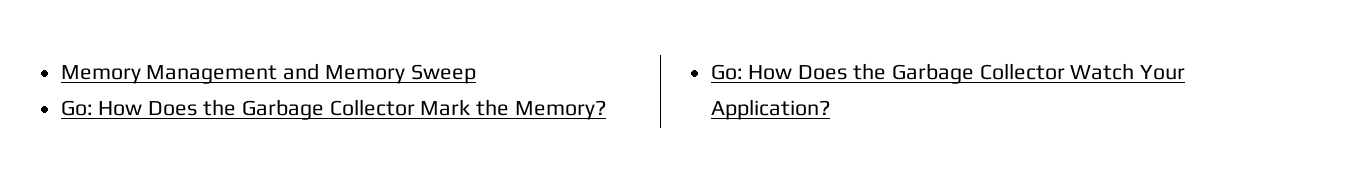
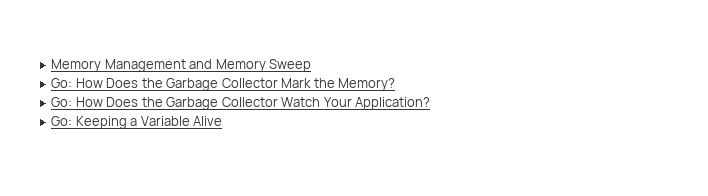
(830, 109) none -> [51,116,223,129] // Go: Keeping a Variable Alive

